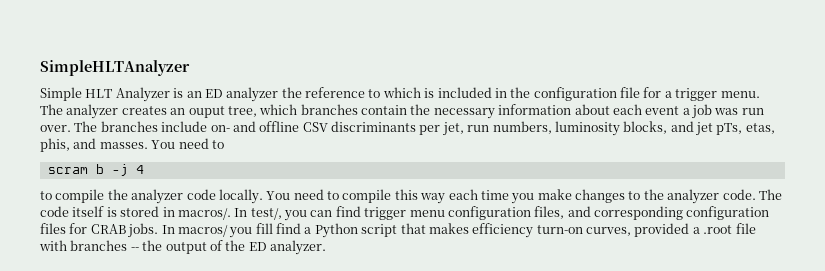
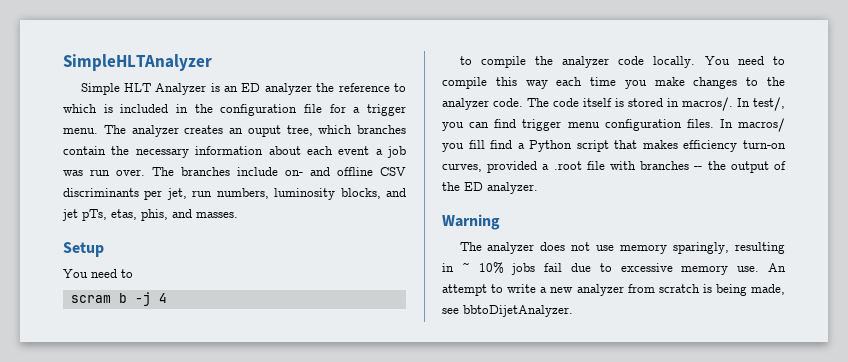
(148, 145) none -> [63,242,104,257] // Setup //
[534,206,770,220] [40,223,159,238] files, and corresponding configuration files for CRAB jobs. -> [686,119,714,128] files.
(326, 247) none -> [442,214,500,230] [459,242,785,254] [442,262,786,275] [442,284,785,296] [442,305,573,317] // Warning // The analyzer does not use memory sparingly, resulting in ~ 10% jobs fail due to excessive memory use. An attempt to write a new analyzer from scratch is being made, see bbtoDijetAnalyzer.

